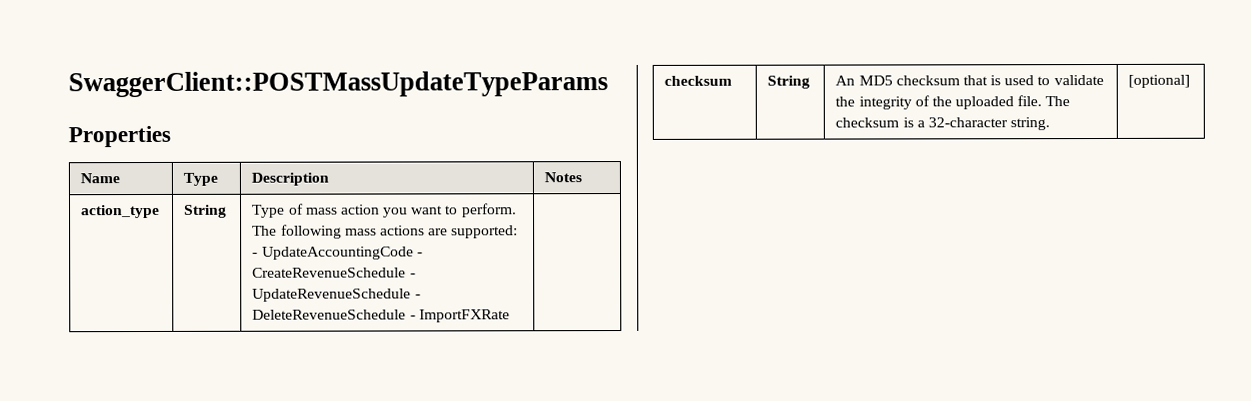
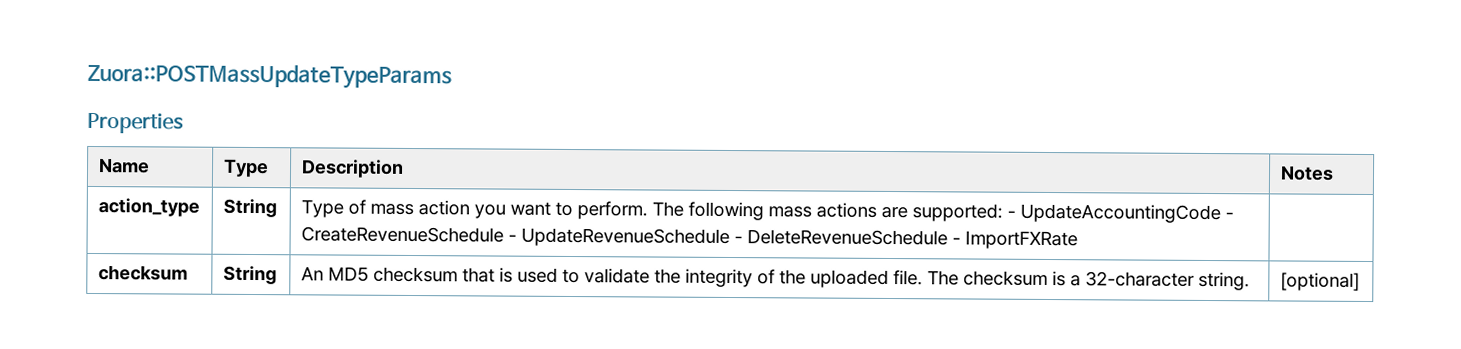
[68,71,608,98] SwaggerClient::POSTMassUpdateTypeParams -> [87,63,452,90] Zuora::POSTMassUpdateTypeParams

